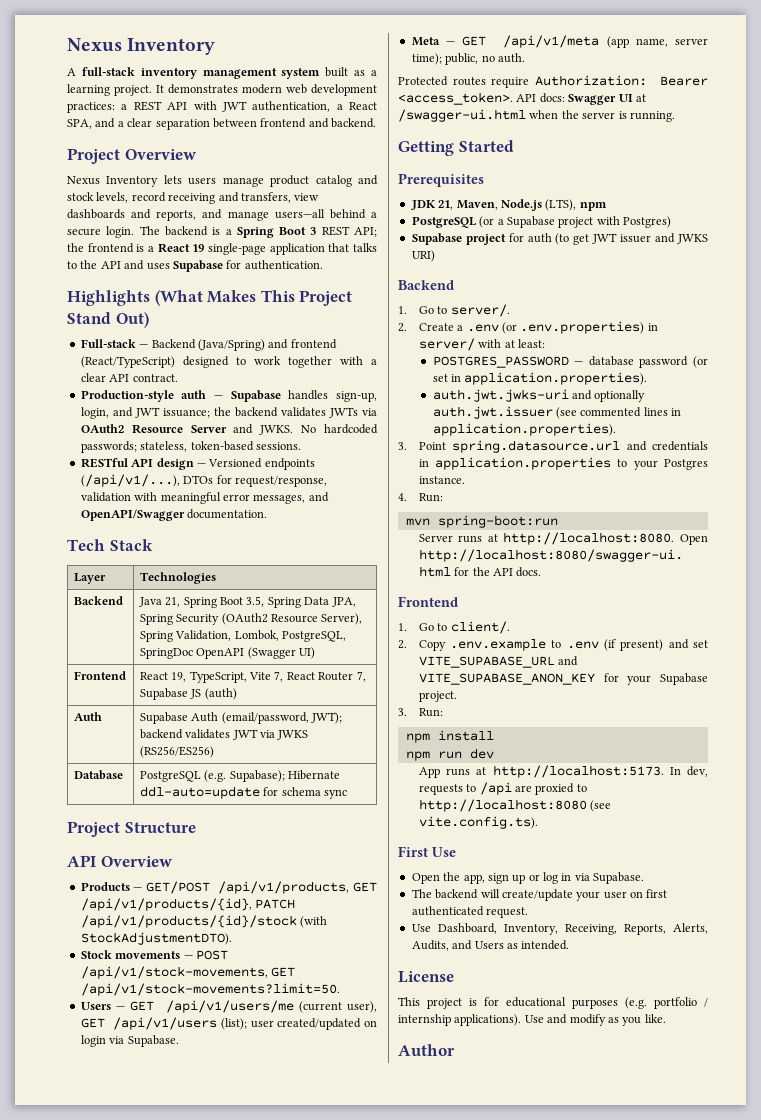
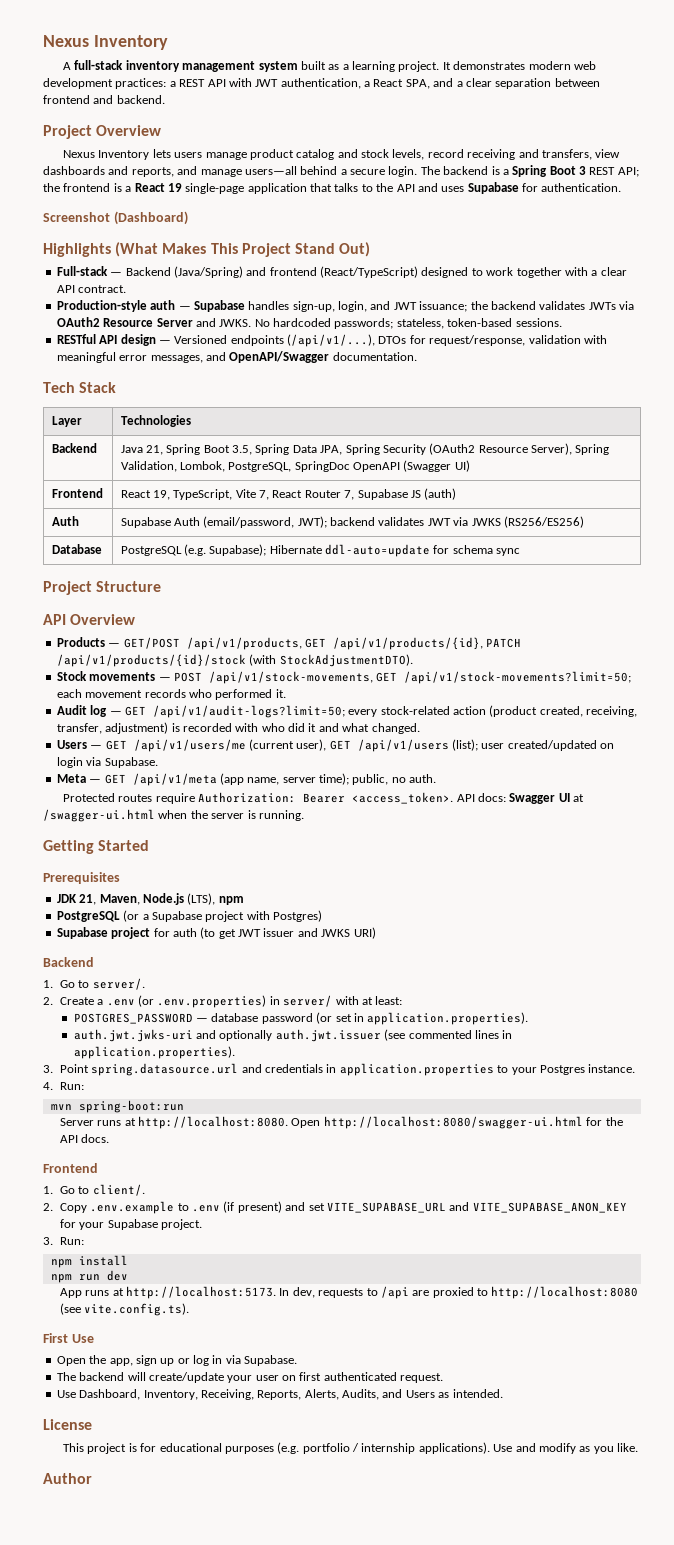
(323, 265) none -> [43,211,188,225] // Screenshot (Dashboard)
[80,983,340,996] /api/v1/stock-movements?limit=50. -> [404,671,632,684] [56,689,286,700] [56,705,638,718] [56,722,420,734] /api/v1/stock-movements?limit=50; each movement records who performed it. // Audit log — GET /api/v1/audit-logs?limit=50; every stock-related action (product created, receiving, transfer, adjustment) is recorded with who did it and what changed.

